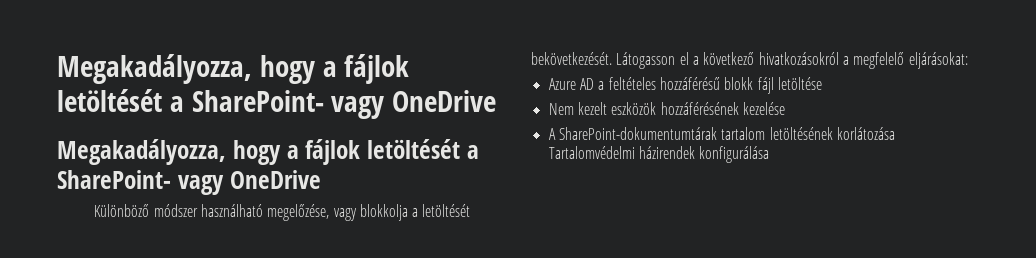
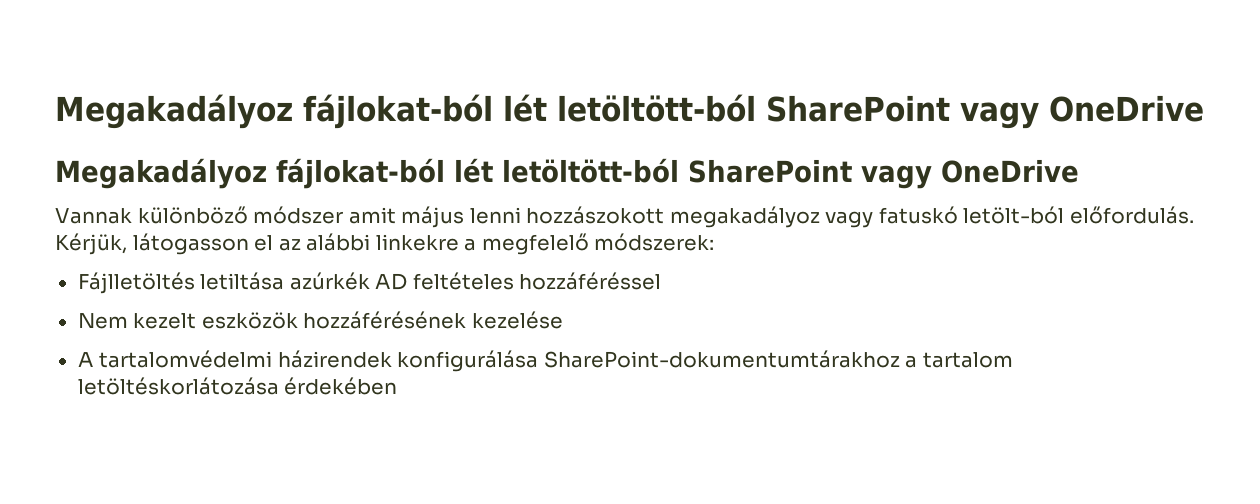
[57,54,410,84] [57,89,497,119] [57,139,479,165] [57,170,321,195] [94,204,471,221] [531,52,968,69] [548,77,822,94] Megakadályozza, hogy a fájlok letöltését a SharePoint- vagy OneDrive // Megakadályozza, hogy a fájlok letöltését a SharePoint- vagy OneDrive // Különböző módszer használható megelőzése, vagy blokkolja a letöltését bekövetkezését. Látogasson el a következő hivatkozásokról a megfelelő eljárásokat: // Azure AD a feltételes hozzáférésű blokk fájl letöltése -> [55,94,1204,129] [55,158,1079,189] [55,206,1194,228] [55,233,715,255] [77,272,662,294] Megakadályoz fájlokat-ból lét letöltött-ból SharePoint vagy OneDrive // Megakadályoz fájlokat-ból lét letöltött-ból SharePoint vagy OneDrive // Vannak különböző módszer amit május lenni hozzászokott megakadályoz vagy fatuskó letölt-ból előfordulás. Kérjük, látogasson el az alábbi linkekre a megfelelő módszerek: // Fájlletöltés letiltása azúrkék AD feltételes hozzáféréssel
[558,127,895,140] [548,146,770,163] SharePoint-dokumentumtárak tartalom letöltésének korlátozása Tartalomvédelmi házirendek konfigurálása -> [99,350,1013,372] [77,377,398,395] tartalomvédelmi házirendek konfigurálása SharePoint-dokumentumtárakhoz a tartalom letöltéskorlátozása érdekében

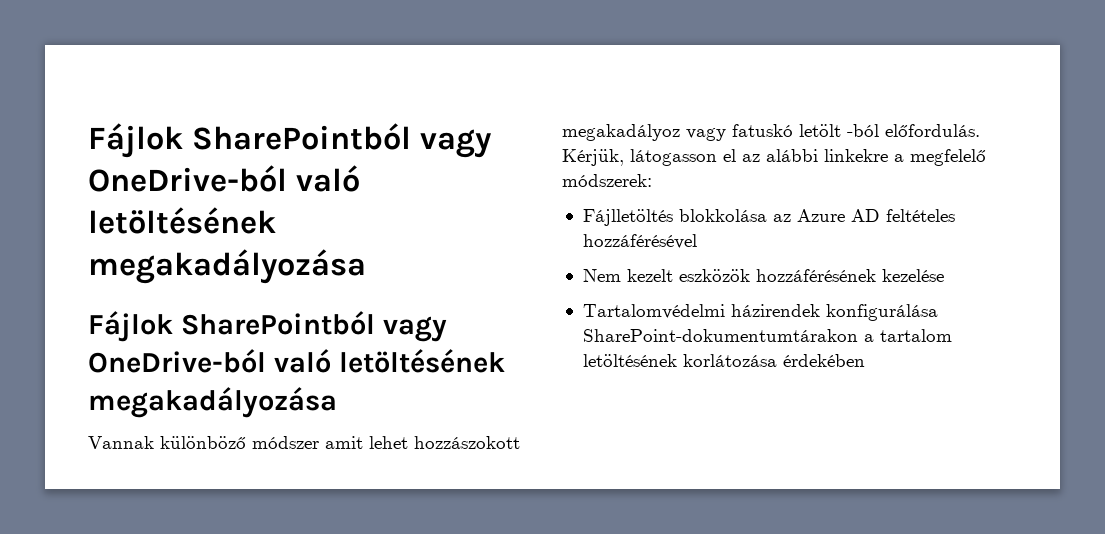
[55,94,1204,129] [55,158,1079,189] Megakadályoz fájlokat-ból lét letöltött-ból SharePoint vagy OneDrive // Megakadályoz fájlokat-ból lét letöltött-ból SharePoint vagy OneDrive -> [88,123,491,158] [88,165,360,192] [88,207,276,234] [88,249,366,284] [88,311,447,342] [88,349,505,373] [88,387,337,418] Fájlok SharePointból vagy OneDrive-ból való letöltésének megakadályozása // Fájlok SharePointból vagy OneDrive-ból való letöltésének megakadályozása
[401,206,521,228] május lenni -> [369,436,408,449] lehet
[963,206,1065,224] letölt-ból -> [799,124,879,137] letölt -ból
[200,272,370,290] letiltása azúrkék -> [678,209,845,222] blokkolása az Azure
[519,272,662,290] hozzáféréssel -> [582,234,697,249] hozzáférésével
[77,350,273,368] A tartalomvédelmi -> [582,304,725,319] Tartalomvédelmi
[543,350,900,368] SharePoint-dokumentumtárakhoz -> [582,329,858,342] SharePoint-dokumentumtárakon
[77,377,279,395] letöltéskorlátozása -> [582,354,777,367] letöltésének korlátozása

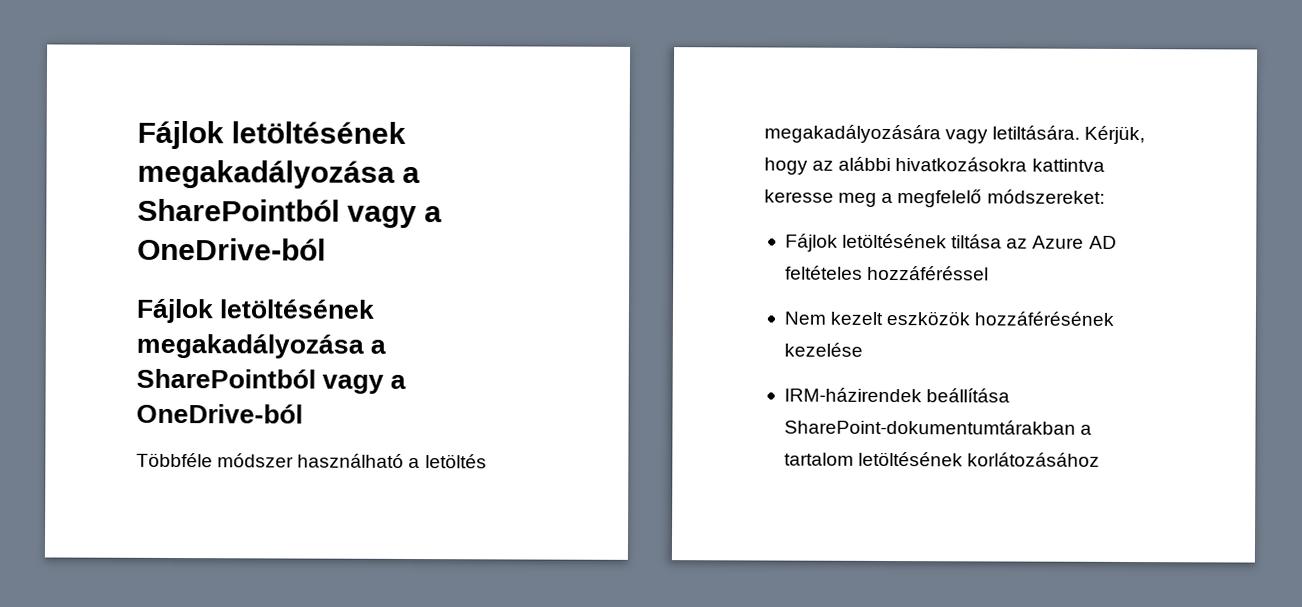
[88,123,491,158] [88,165,360,192] [88,207,276,234] [88,249,366,284] [88,311,447,342] [88,349,505,373] [88,387,337,418] [88,436,520,449] [562,124,980,141] [562,149,986,166] [562,174,652,187] [582,209,767,226] Fájlok SharePointból vagy OneDrive-ból való letöltésének megakadályozása // Fájlok SharePointból vagy OneDrive-ból való letöltésének megakadályozása // Vannak különböző módszer amit lehet hozzászokott megakadályoz vagy fatuskó letölt -ból előfordulás. Kérjük, látogasson el az alábbi linkekre a megfelelő módszerek: // Fájlletöltés blokkolása -> [137,120,407,150] [137,159,421,189] [137,198,443,229] [137,237,326,261] [136,298,376,324] [136,333,387,359] [136,368,407,394] [136,403,303,424] [136,452,487,469] [764,124,1146,145] [764,156,1105,175] [764,189,1105,208] [784,233,1003,252] Fájlok letöltésének megakadályozása a SharePointból vagy a OneDrive-ból // Fájlok letöltésének megakadályozása a SharePointból vagy a OneDrive-ból // Többféle módszer használható a letöltés megakadályozására vagy letiltására. Kérjük, hogy az alábbi hivatkozásokra kattintva keresse meg a megfelelő módszereket: // Fájlok letöltésének tiltása
[582,234,697,249] hozzáférésével -> [867,265,990,281] hozzáféréssel
[582,304,938,321] [582,329,858,342] Tartalomvédelmi házirendek konfigurálása SharePoint-dokumentumtárakon -> [783,387,1011,403] [783,419,1076,435] IRM-házirendek beállítása SharePoint-dokumentumtárakban
[682,354,865,367] korlátozása érdekében -> [967,452,1101,467] korlátozásához

